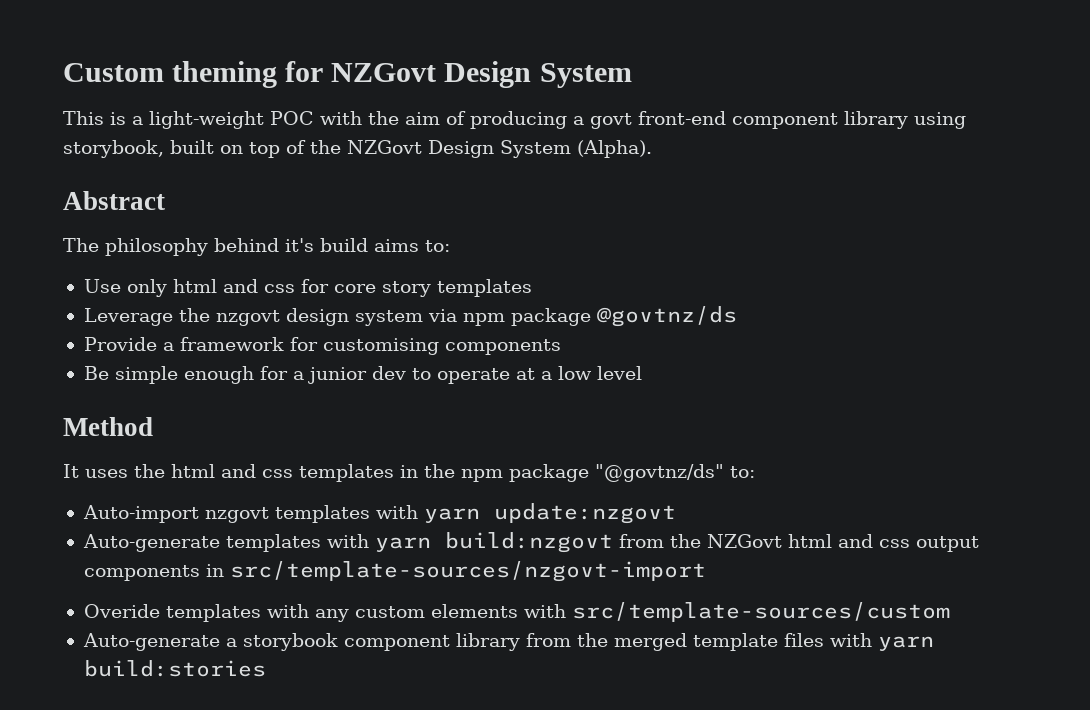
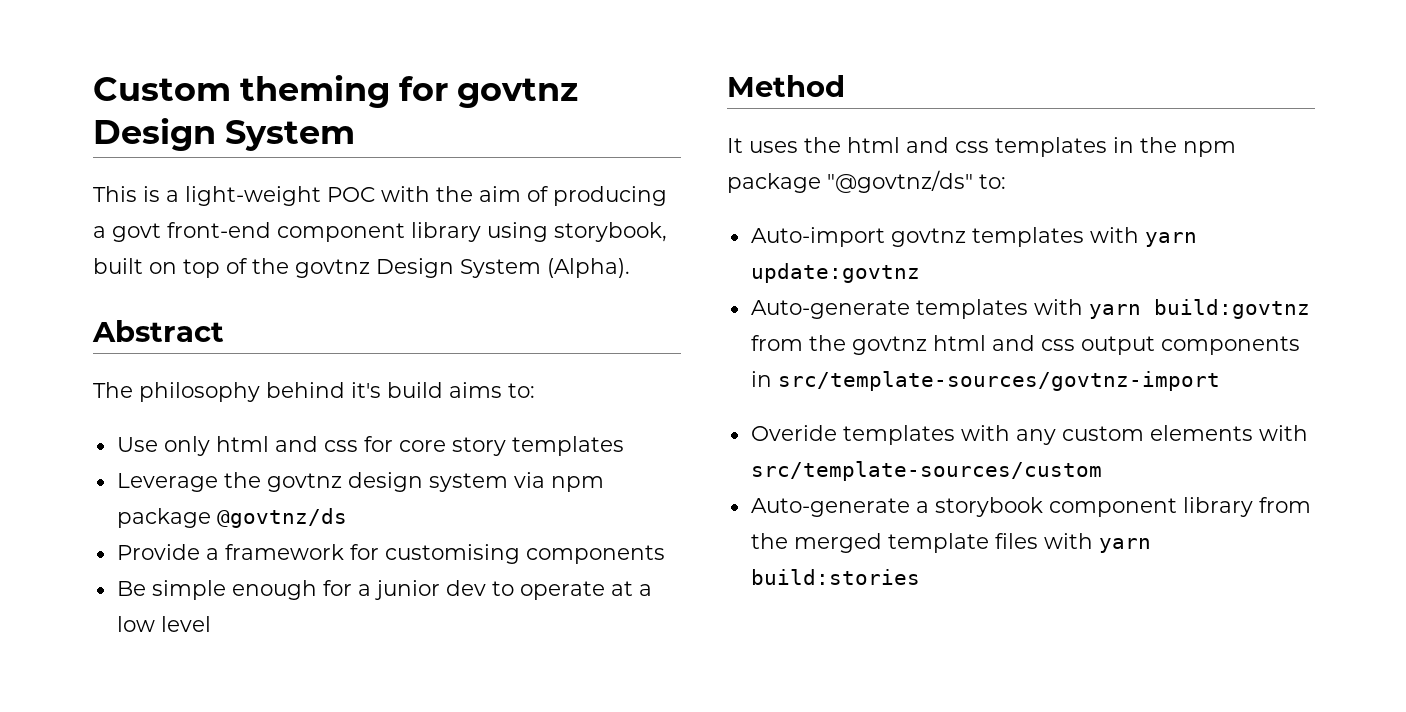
[331,63,437,82] NZGovt -> [457,78,579,108] govtnz
[347,140,422,154] NZGovt -> [295,259,370,278] govtnz
[215,310,280,326] nzgovt -> [266,473,342,492] govtnz
[204,503,676,524] nzgovt templates with yarn update:nzgovt -> [890,227,1197,247] [750,263,920,283] govtnz templates with yarn update:govtnz
[444,532,782,553] build:nzgovt from the NZGovt -> [1153,299,1310,319] [750,335,927,355] build:govtnz from the govtnz
[229,561,706,582] src/template-sources/nzgovt-import -> [777,371,1220,391] src/template-sources/govtnz-import

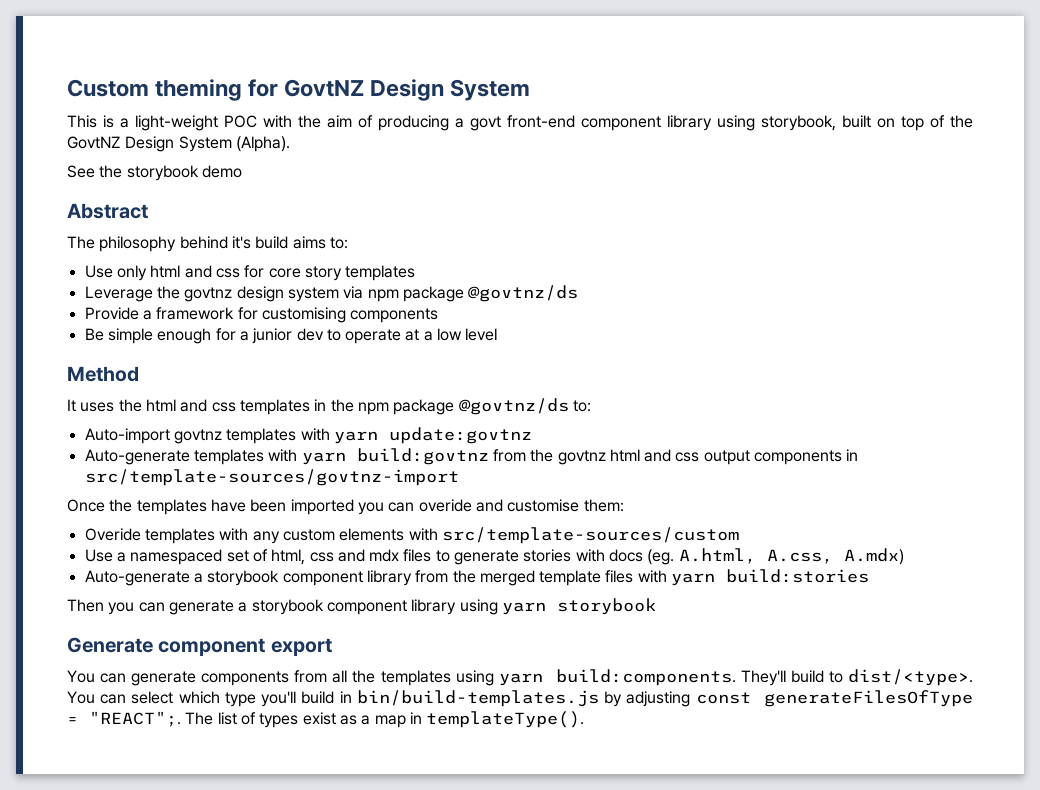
[457,78,579,108] govtnz -> [284,79,365,97] GovtNZ
[295,259,370,278] govtnz -> [67,136,121,149] GovtNZ
(630, 268) none -> [67,165,242,181] // See the storybook demo
[827,170,973,193] "@govtnz/ds" -> [458,398,569,415] @govtnz/ds
(1220, 381) none -> [67,499,624,515] // Once the templates have been imported you can overide and customise them:
(1102, 471) none -> [84,548,904,565] // Use a namespaced set of html, css and mdx files to generate stories with docs (eg. A.html, A.css, A.mdx)
(920, 577) none -> [67,598,656,615] [67,637,332,656] [67,669,973,686] [67,690,973,707] [67,711,585,728] // Then you can generate a storybook component library using yarn storybook // Generate component export // You can generate components from all the templates using yarn build:components. They'll build to dist/<type>. You can select which type you'll build in bin/build-templates.js by adjusting const generateFilesOfType = "REACT";. The list of types exist as a map in templateType().

